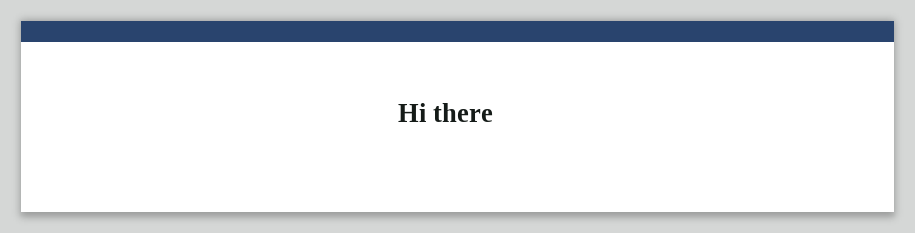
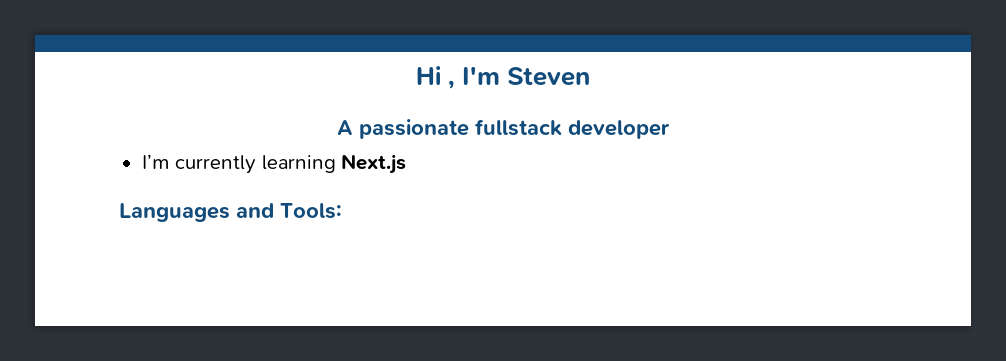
[433,103,494,122] there -> [447,66,591,89] [337,119,670,139] [141,154,407,174] [119,203,342,222] , I'm Steven // A passionate fullstack developer // I’m currently learning Next.js // Languages and Tools:

